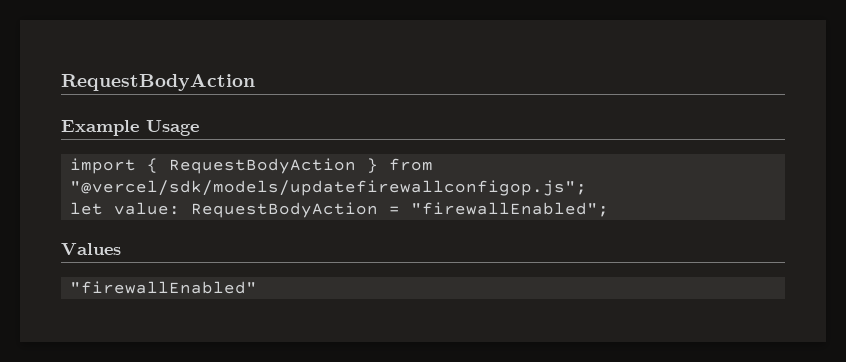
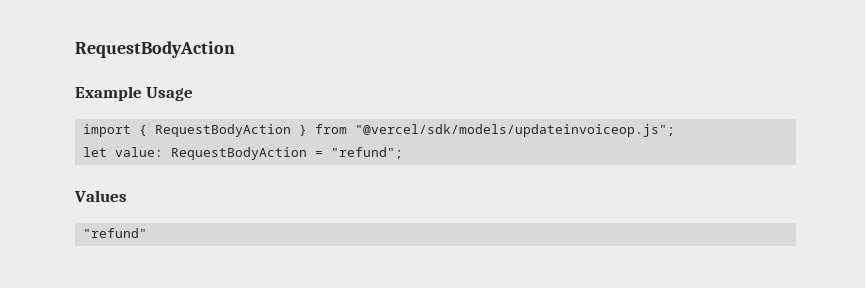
[69,180,587,196] "@vercel/sdk/models/updatefirewallconfigop.js"; -> [355,124,676,137] "@vercel/sdk/models/updateinvoiceop.js";
[410,202,609,217] "firewallEnabled"; -> [331,147,404,159] "refund";
[69,281,257,294] "firewallEnabled" -> [83,228,148,238] "refund"

